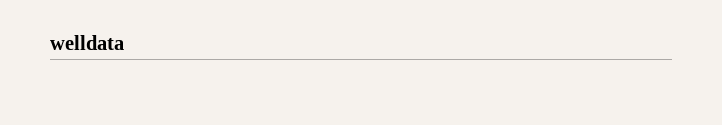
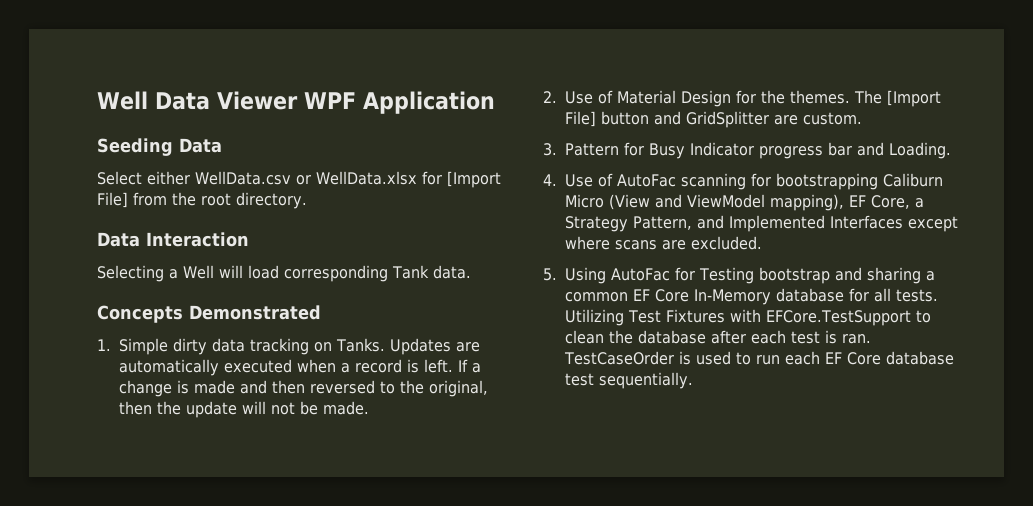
[50,35,124,50] welldata -> [97,91,495,114] [97,138,222,156] [97,171,501,188] [97,192,307,209] [97,232,249,247] [97,265,471,282] [97,305,321,323] [97,338,480,355] [119,359,481,376] [119,380,488,397] [119,401,369,418] [543,90,941,107] [565,111,862,128] [543,142,951,159] [543,173,943,190] [565,194,924,211] [565,215,958,232] [565,236,762,250] [543,267,935,284] [565,288,938,305] [565,309,931,326] [565,330,871,344] [564,351,954,365] [565,372,693,389] Well Data Viewer WPF Application // Seeding Data // Select either WellData.csv or WellData.xlsx for [Import File] from the root directory. // Data Interaction // Selecting a Well will load corresponding Tank data. // Concepts Demonstrated // 1. Simple dirty data tracking on Tanks. Updates are automatically executed when a record is left. If a change is made and then reversed to the original, then the update will not be made. // 2. Use of Material Design for the themes. The [Import File] button and GridSplitter are custom. // 3. Pattern for Busy Indicator progress bar and Loading. // 4. Use of AutoFac scanning for bootstrapping Caliburn Micro (View and ViewModel mapping), EF Core, a Strategy Pattern, and Implemented Interfaces except where scans are excluded. // 5. Using AutoFac for Testing bootstrap and sharing a common EF Core In-Memory database for all tests. Utilizing Test Fixtures with EFCore.TestSupport to clean the database after each test is ran. TestCaseOrder is used to run each EF Core database test sequentially.

